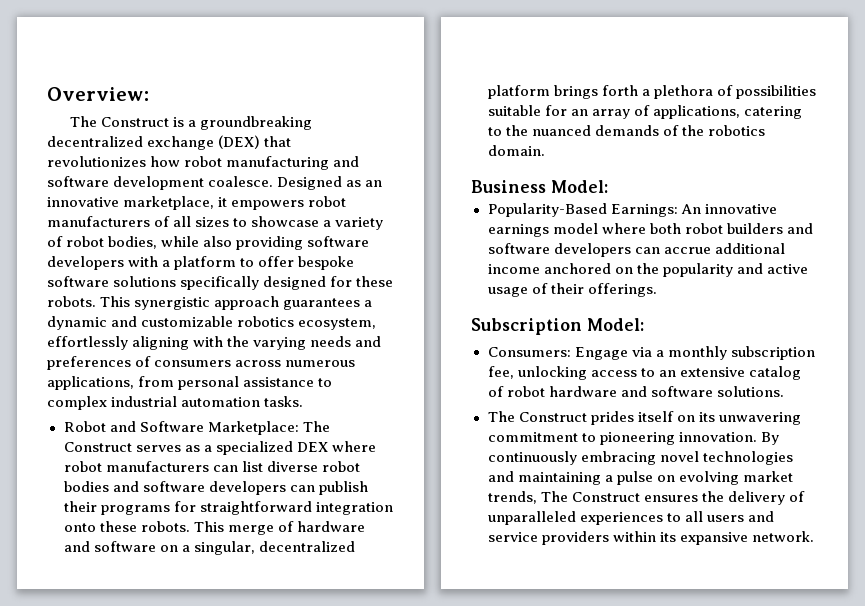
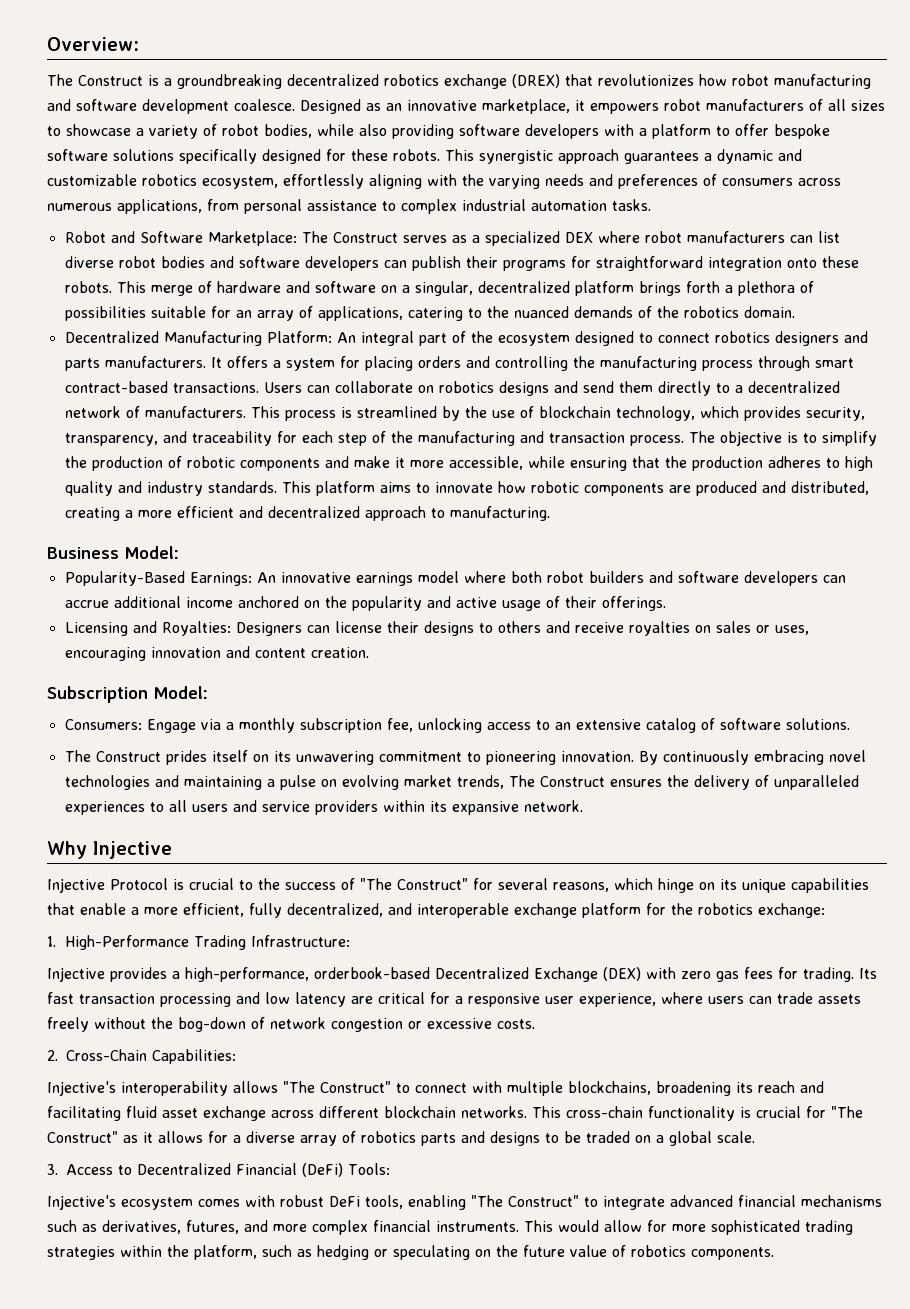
[147,135,261,150] exchange (DEX) -> [384,74,560,89] robotics exchange (DREX)
(545, 150) none -> [64,331,868,346] [64,356,854,371] [64,381,840,396] [64,406,865,421] [64,431,877,446] [64,456,873,471] [64,481,869,496] [64,506,550,521] // Decentralized Manufacturing Platform: An integral part of the ecosystem designed to connect robotics designers and parts manufacturers. It offers a system for placing orders and controlling the manufacturing process through smart contract-based transactions. Users can collaborate on robotics designs and send them directly to a decentralized network of manufacturers. This process is streamlined by the use of blockchain technology, which provides security, transparency, and traceability for each step of the manufacturing and transaction process. The objective is to simplify the production of robotic components and make it more accessible, while ensuring that the production adheres to high quality and industry standards. This platform aims to innovate how robotic components are produced and distributed, creating a more efficient and decentralized approach to manufacturing.
(657, 290) none -> [64,621,809,636] [64,646,369,661] // Licensing and Royalties: Designers can license their designs to others and receive royalties on sales or uses, encouraging innovation and content creation.
[506,386,647,397] robot hardware and -> (715, 724) none
(814, 536) none -> [47,841,172,859] [47,878,869,893] [47,903,825,918] [47,935,350,950] [47,967,877,982] [47,992,861,1007] [47,1017,535,1032] [47,1049,236,1064] [47,1081,824,1096] [47,1106,863,1121] [47,1131,755,1146] [47,1163,390,1177] [47,1195,882,1210] [47,1220,853,1235] [47,1245,774,1260] // Why Injective // Injective Protocol is crucial to the success of "The Construct" for several reasons, which hinge on its unique capabilities that enable a more efficient, fully decentralized, and interoperable exchange platform for the robotics exchange: // 1. High-Performance Trading Infrastructure: // Injective provides a high-performance, orderbook-based Decentralized Exchange (DEX) with zero gas fees for trading. Its fast transaction processing and low latency are critical for a responsive user experience, where users can trade assets freely without the bog-down of network congestion or excessive costs. // 2. Cross-Chain Capabilities: // Injective's interoperability allows "The Construct" to connect with multiple blockchains, broadening its reach and facilitating fluid asset exchange across different blockchain networks. This cross-chain functionality is crucial for "The Construct" as it allows for a diverse array of robotics parts and designs to be traded on a global scale. // 3. Access to Decentralized Financial (DeFi) Tools: // Injective's ecosystem comes with robust DeFi tools, enabling "The Construct" to integrate advanced financial mechanisms such as derivatives, futures, and more complex financial instruments. This would allow for more sophisticated trading strategies within the platform, such as hedging or speculating on the future value of robotics components.

